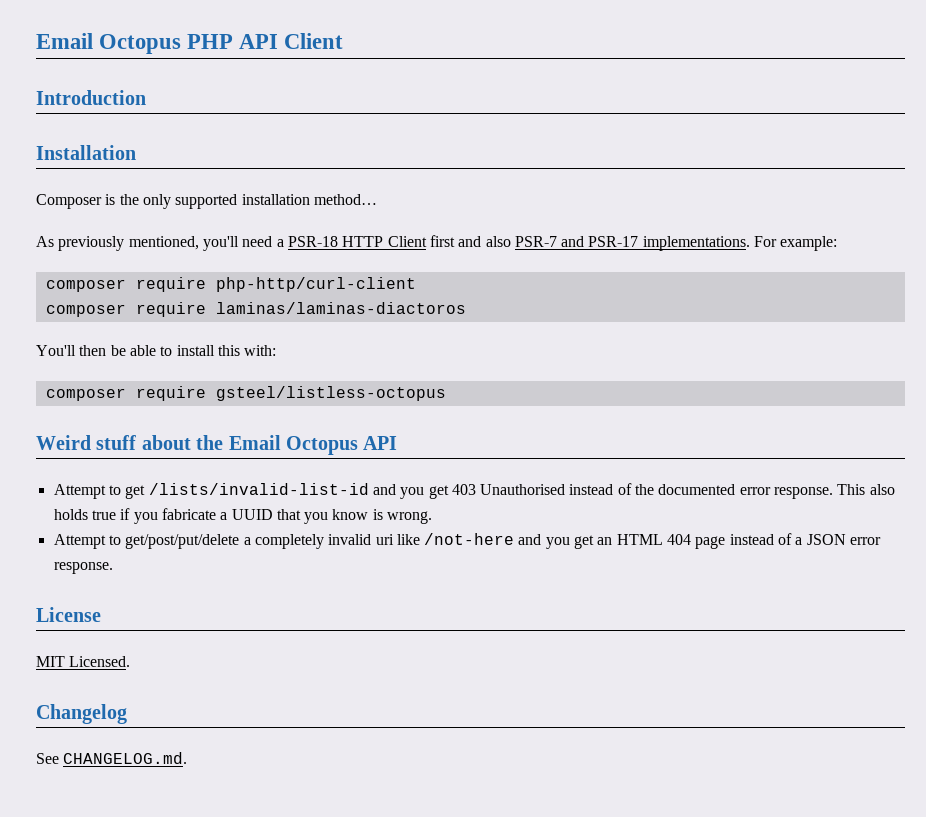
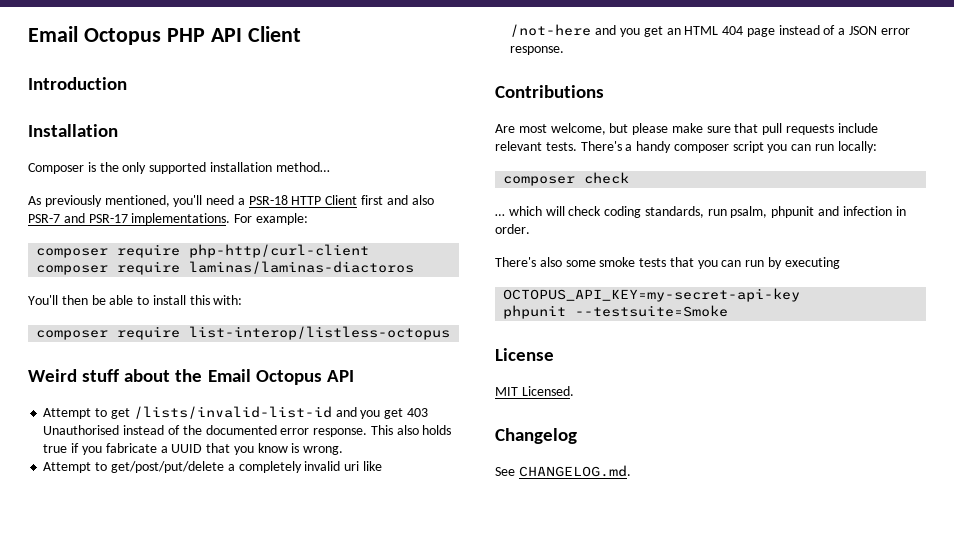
[215,386,446,401] gsteel/listless-octopus -> [189,326,451,340] list-interop/listless-octopus
(113, 568) none -> [495,85,604,98] [495,123,878,135] [495,141,877,153] [503,172,630,186] [495,206,906,218] [495,224,530,234] [495,257,840,269] [503,288,801,302] [503,305,729,319] // Contributions // Are most welcome, but please make sure that pull requests include relevant tests. There's a handy composer script you can run locally: // composer check // … which will check coding standards, run psalm, phpunit and infection in order. // There's also some smoke tests that you can run by executing // OCTOPUS_API_KEY=my-secret-api-key // phpunit --testsuite=Smoke

